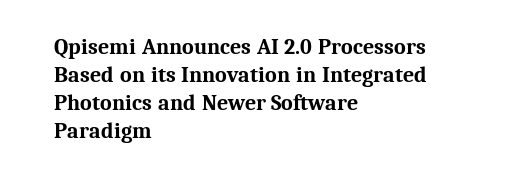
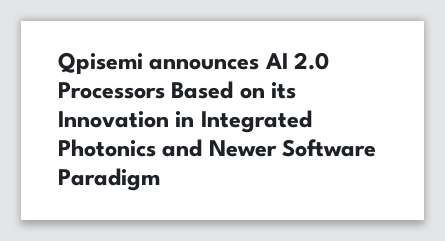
[140,39,251,54] Announces -> [149,58,260,70] announces

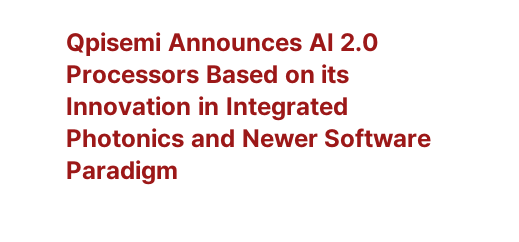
[149,58,260,70] announces -> [167,33,302,52] Announces

